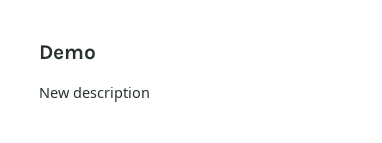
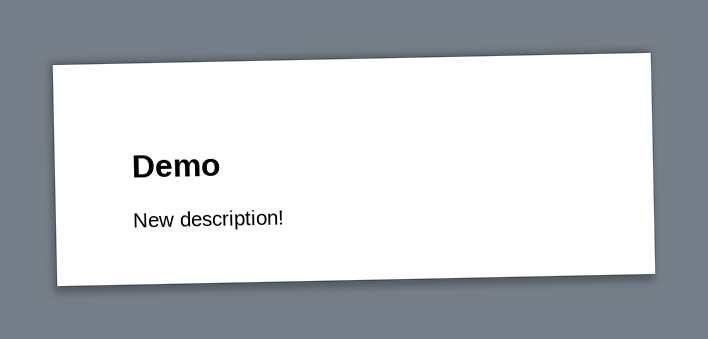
[73,87,150,102] description -> [179,209,285,231] description!

